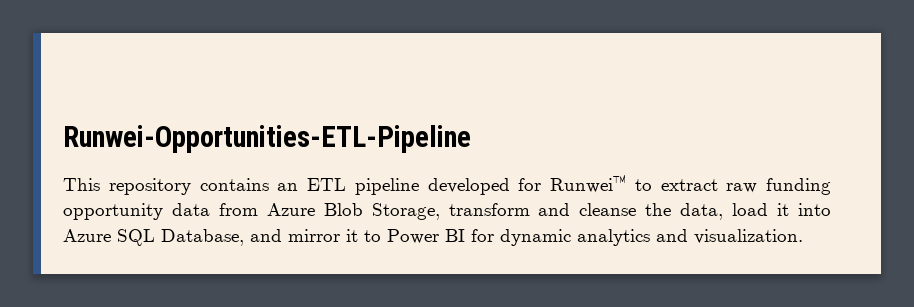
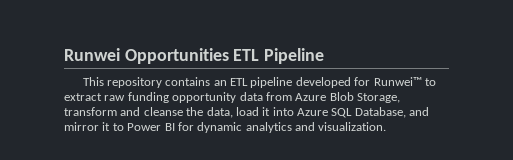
[63,125,471,153] Runwei-Opportunities-ETL-Pipeline -> [64,48,325,64] Runwei Opportunities ETL Pipeline

